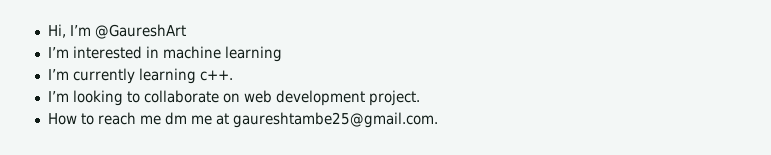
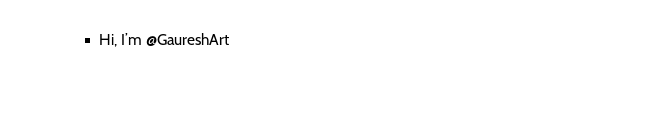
[47,46,282,62] [47,68,233,84] [47,90,420,106] [47,112,438,128] // I’m interested in machine learning // I’m currently learning c++. // I’m looking to collaborate on web development project. // How to reach me dm me at gaureshtambe25@gmail.com. -> (230, 39) none

